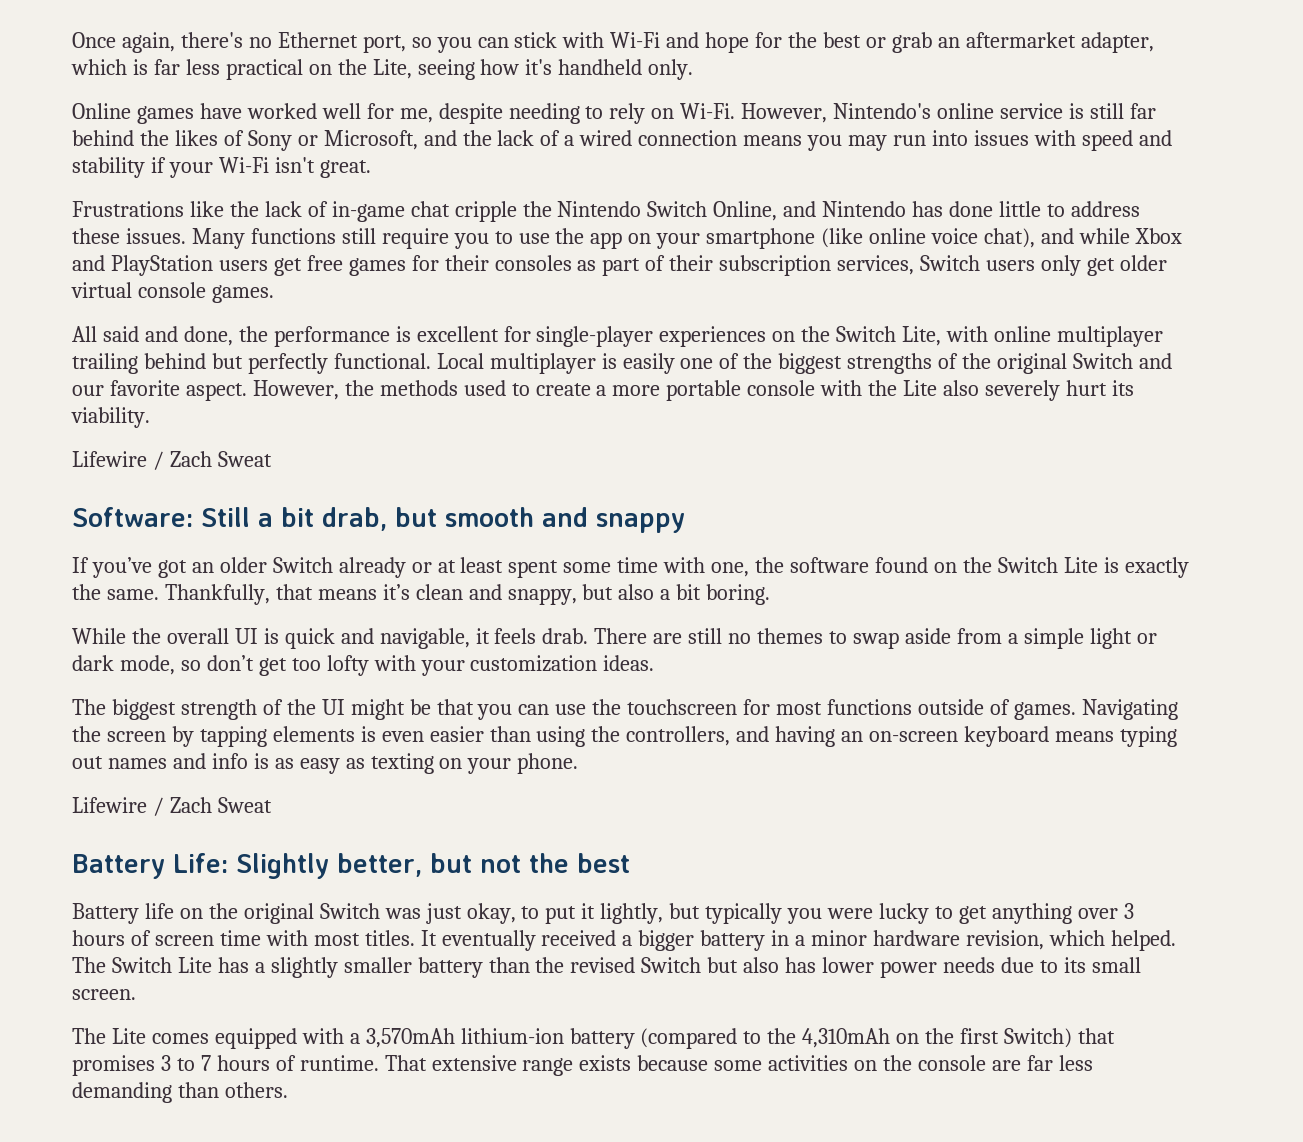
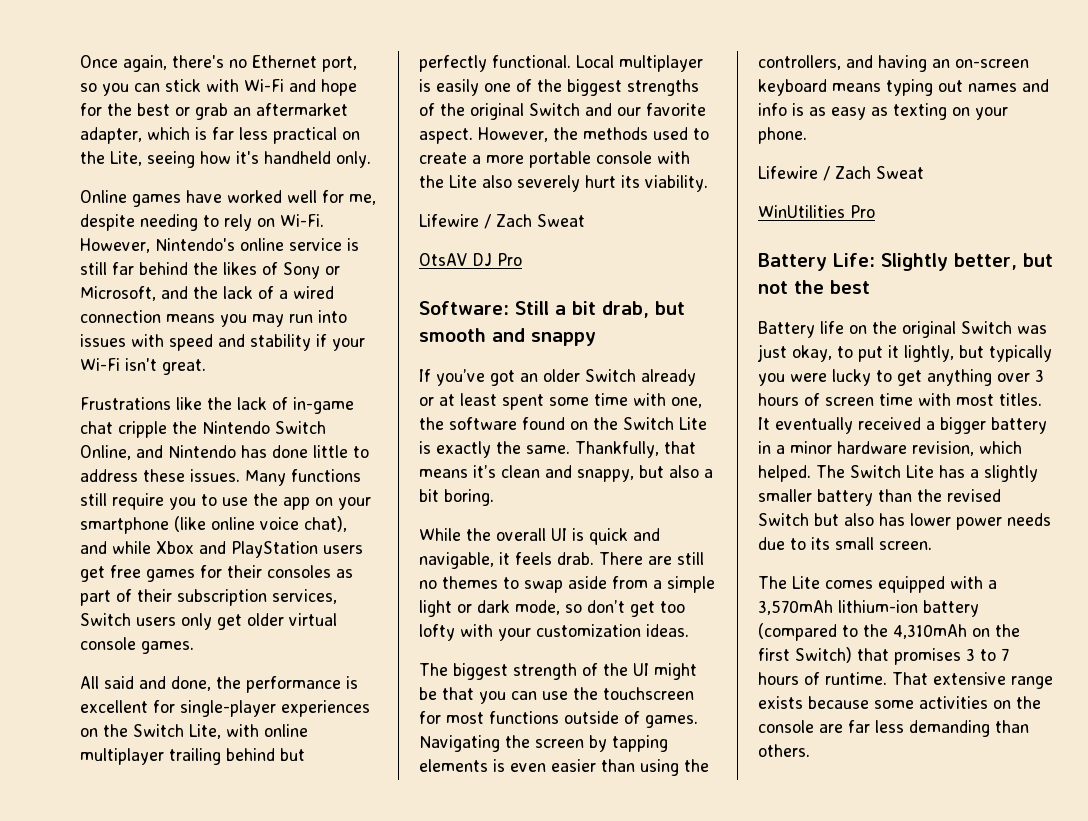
(272, 459) none -> [419,253,522,266] // OtsAV DJ Pro
(272, 805) none -> [758,205,875,218] // WinUtilities Pro

